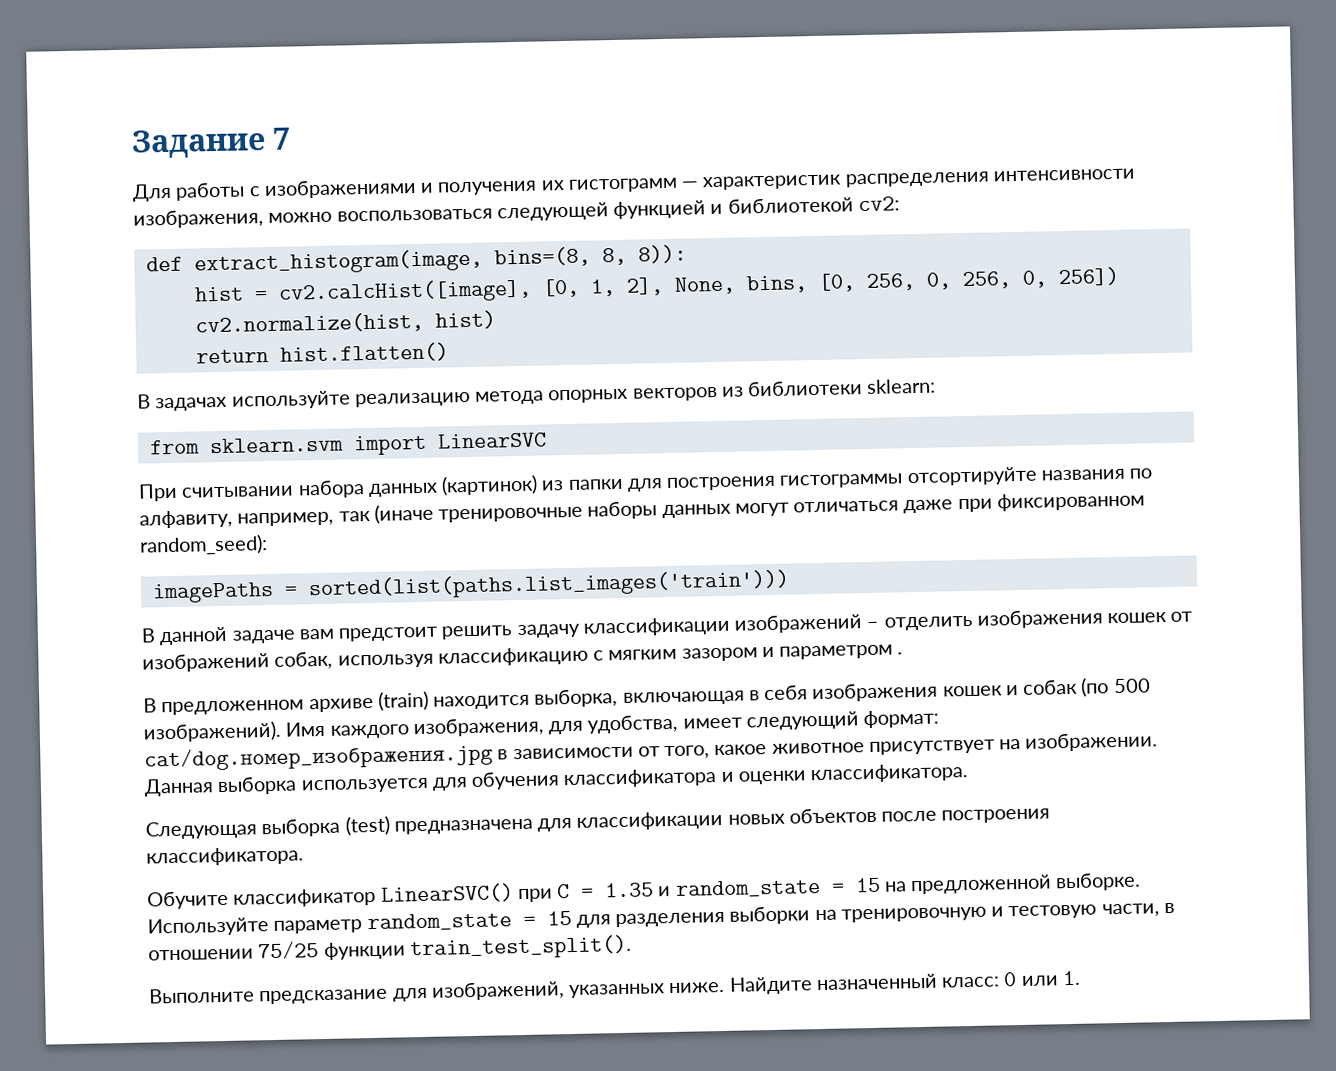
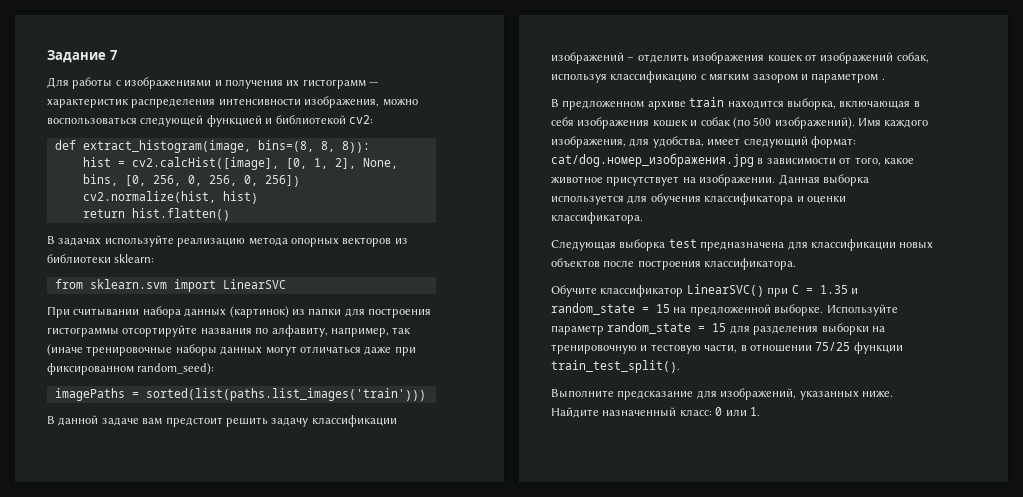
[377,690,429,711] (train) -> [689,97,725,107] train
[344,815,390,836] (test) -> [668,239,697,248] test

